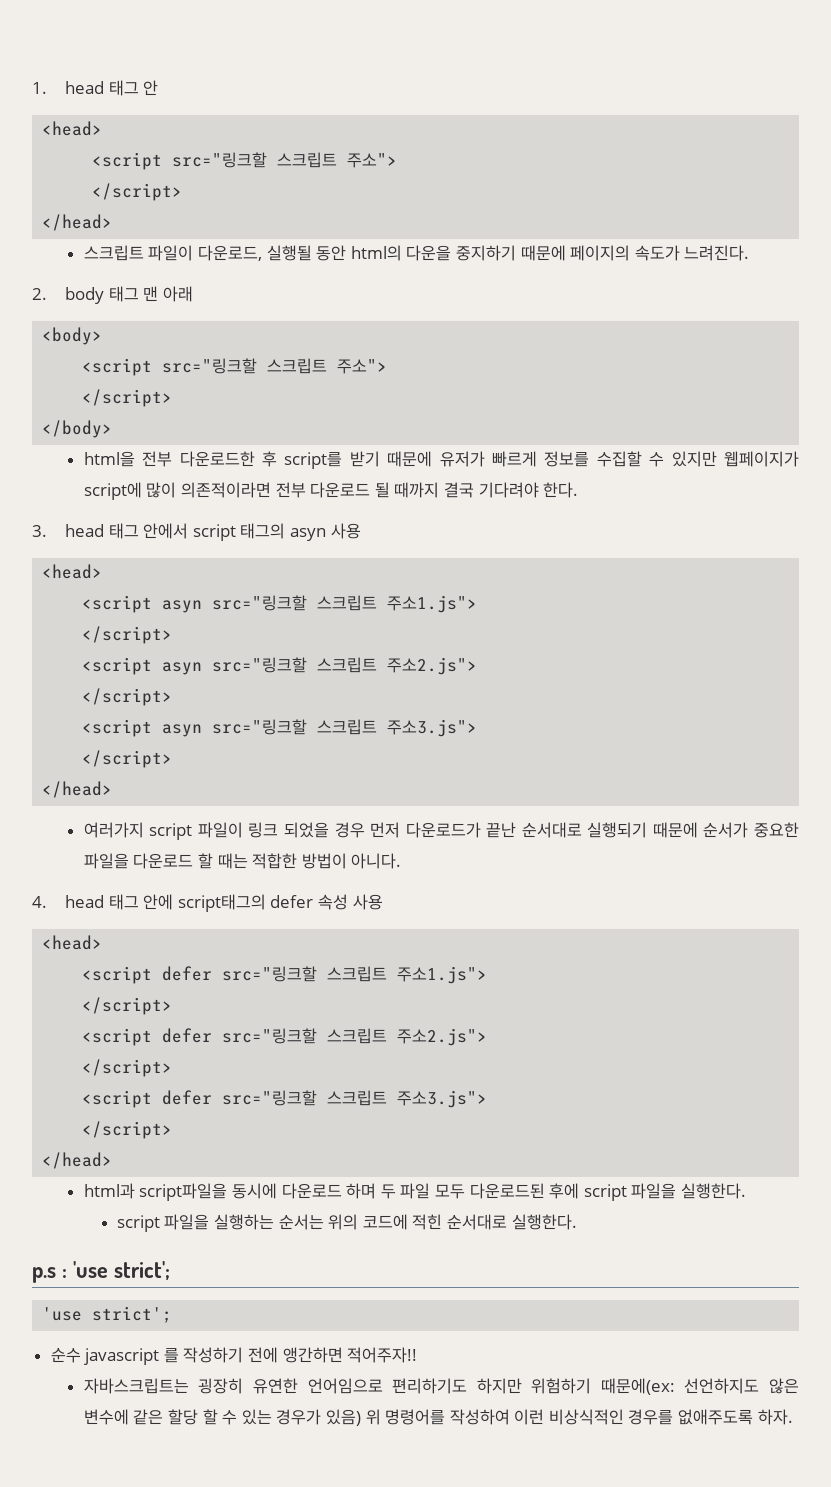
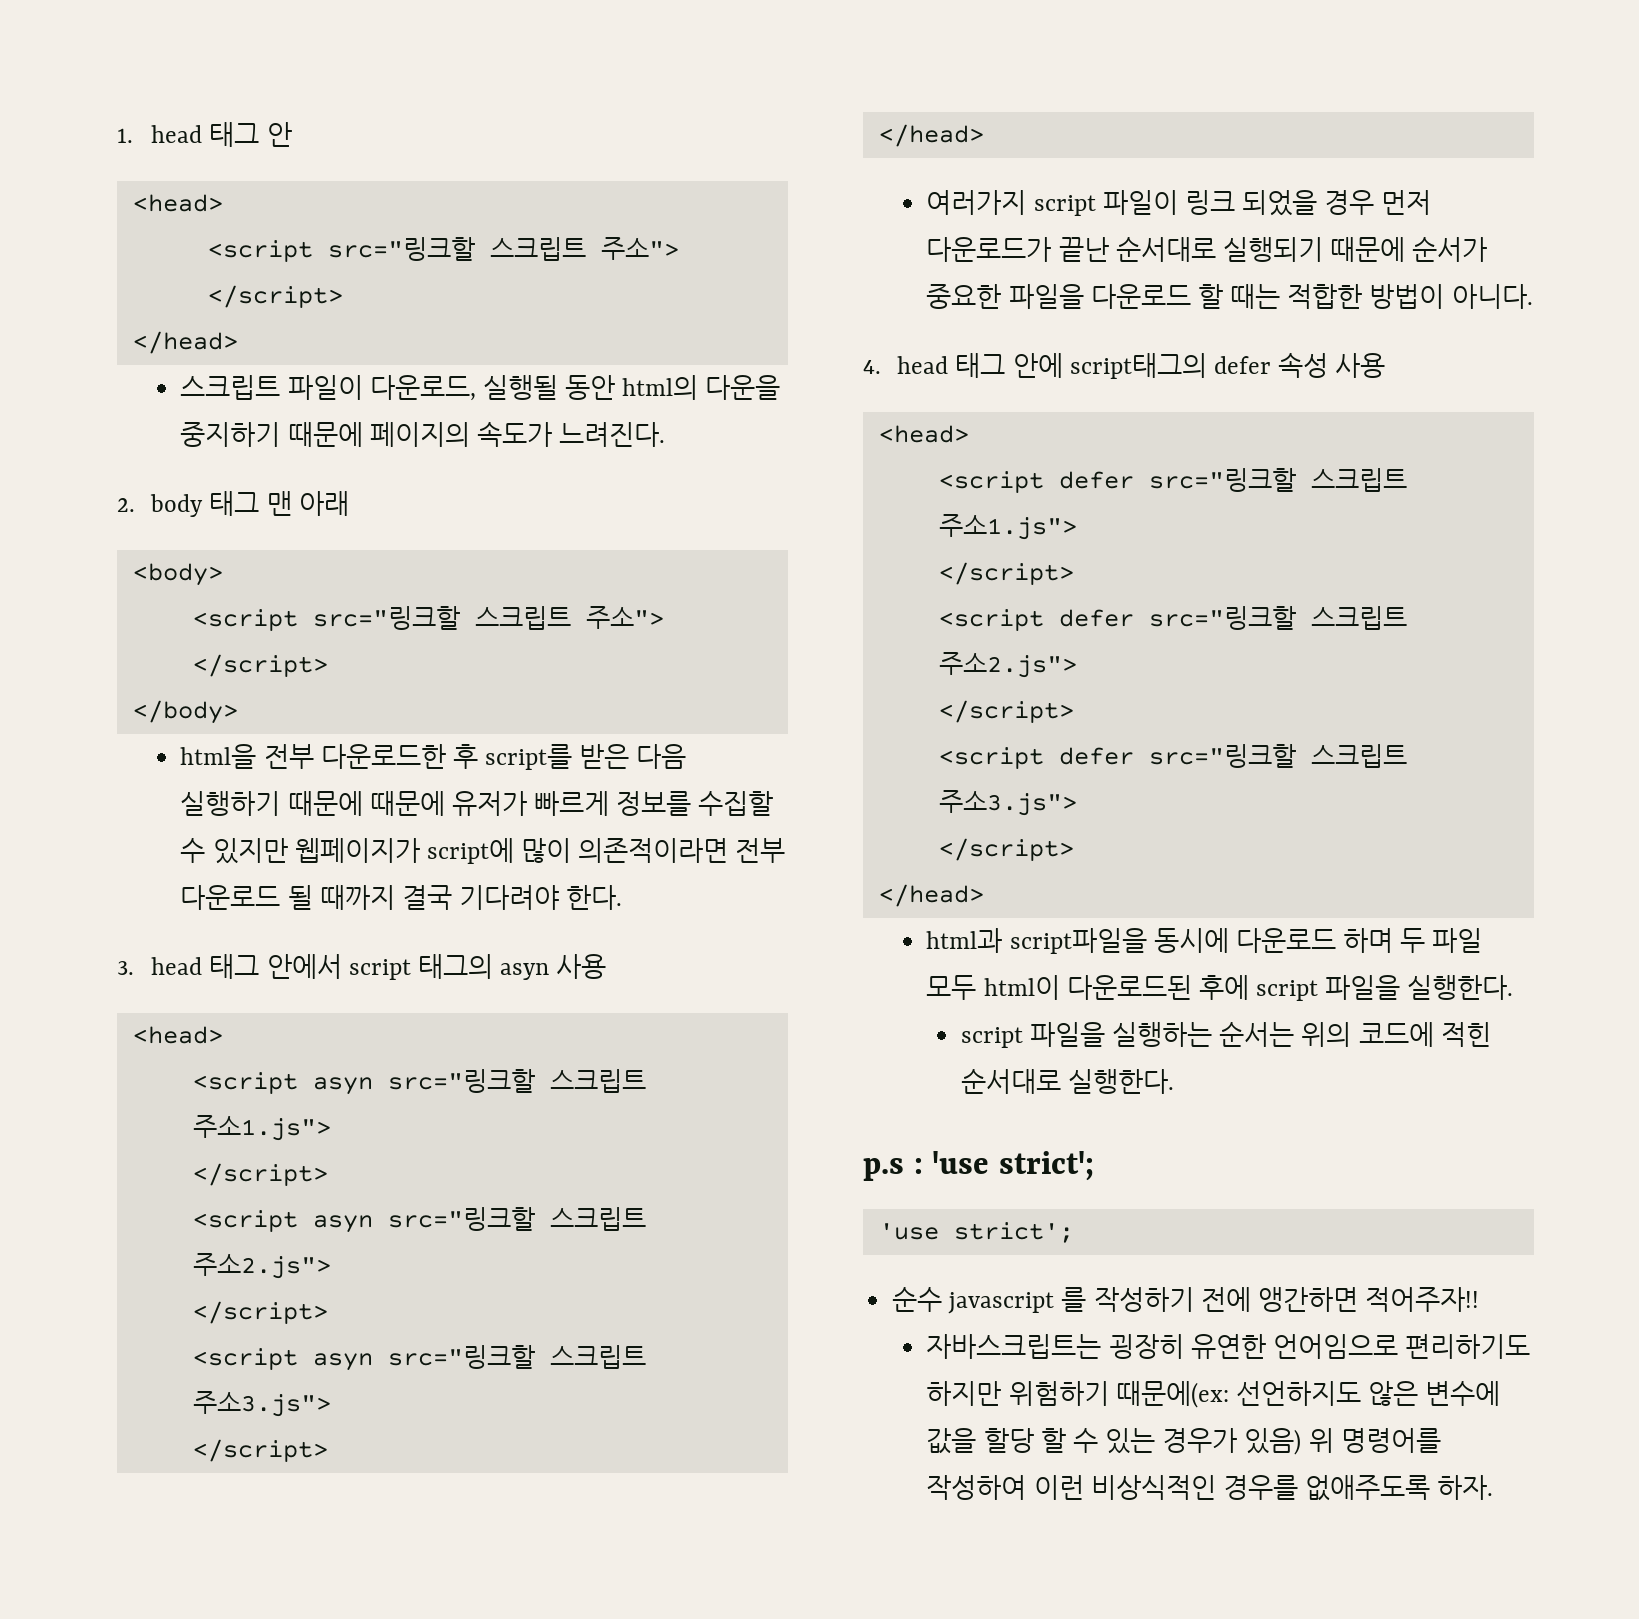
[349,451,380,467] 받기 -> [579,744,687,769] [180,791,363,816] 받은 다음 실행하기 때문에
(465, 1191) none -> [983,975,1060,1000] html이
[133,1409,164,1425] 같은 -> [926,1428,977,1454] 값을

